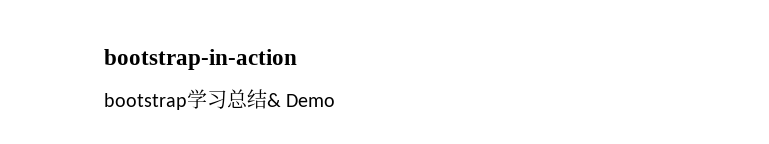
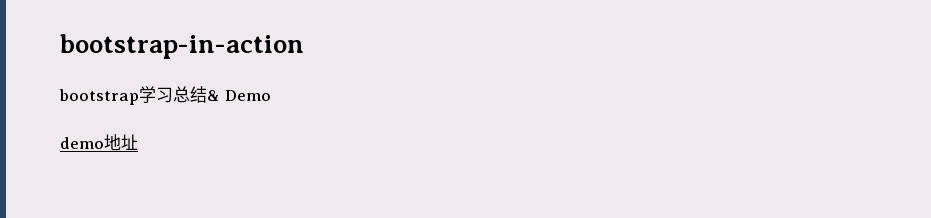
(336, 100) none -> [60,134,138,151] // demo地址

